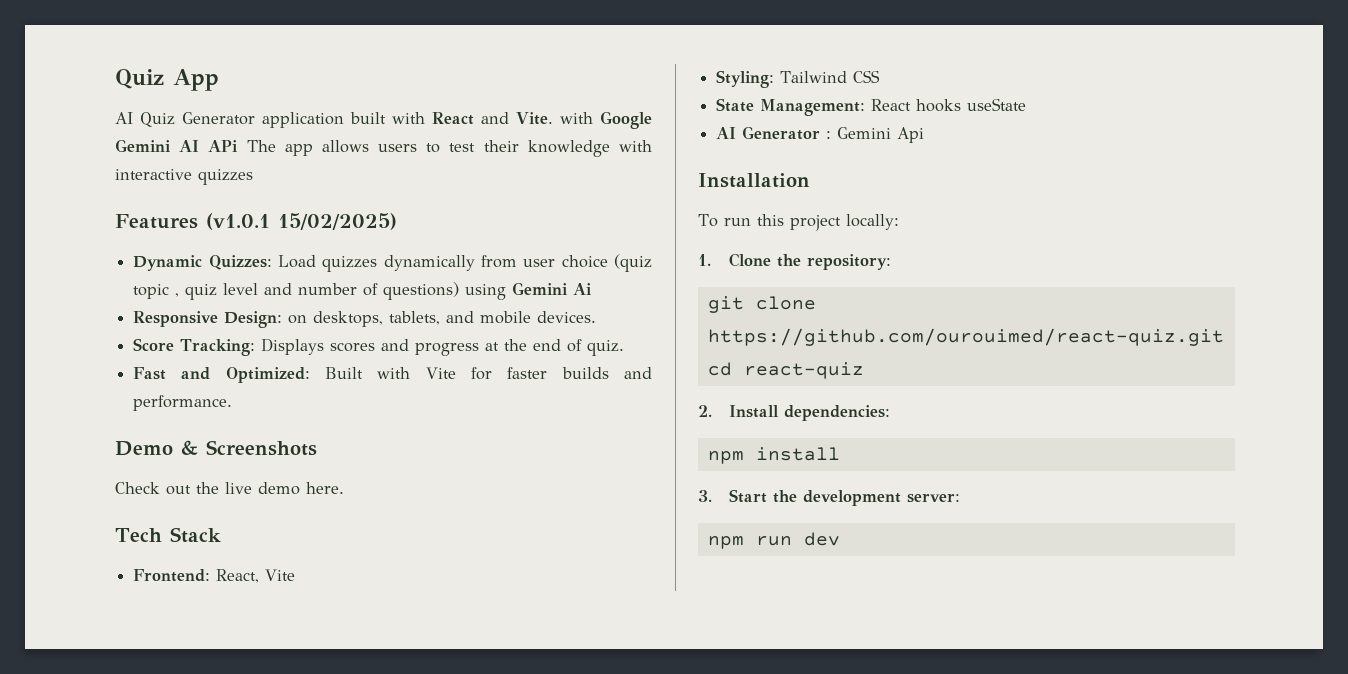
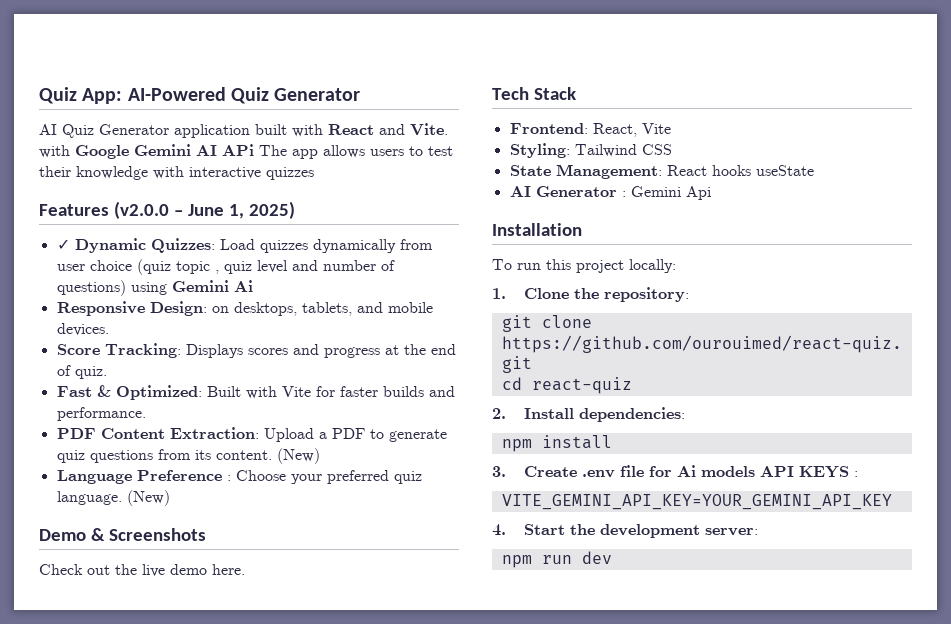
[115,69,219,91] Quiz App -> [39,87,361,104] Quiz App: AI-Powered Quiz Generator
[206,213,397,230] (v1.0.1 15/02/2025) // -> [113,201,295,219] [56,239,70,250] (v2.0.0 – June 1, 2025) // ✓
[181,367,211,380] and -> [96,385,111,397] &
(233, 403) none -> [56,427,447,442] [56,448,320,464] [56,470,422,484] [56,490,170,506] // PDF Content Extraction: Upload a PDF to generate quiz questions from its content. (New) // Language Preference : Choose your preferred quiz language. (New)
(712, 496) none -> [523,465,858,478] [501,494,892,510] [492,524,506,536] Create .env file for Ai models API KEYS : // VITE_GEMINI_API_KEY=YOUR_GEMINI_API_KEY // 4.

